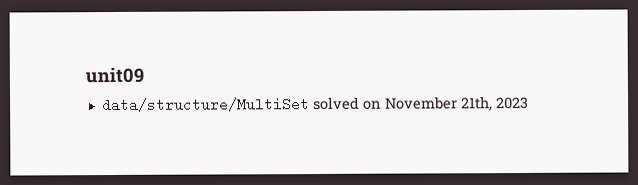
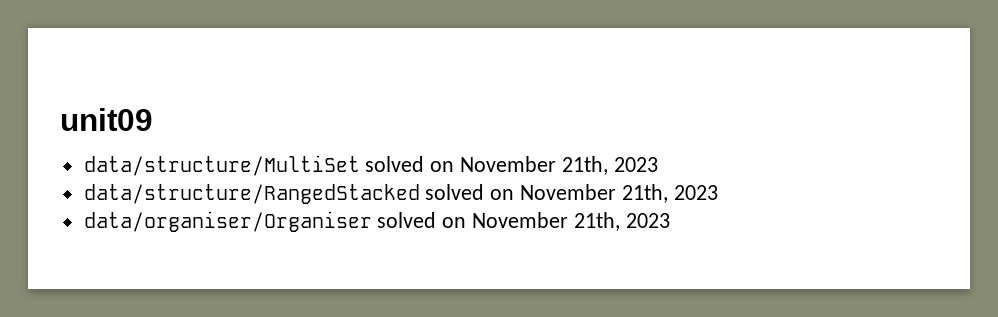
(529, 103) none -> [83,184,718,204] [83,211,670,232] // data/structure/RangedStacked solved on November 21th, 2023 // data/organiser/Organiser solved on November 21th, 2023

